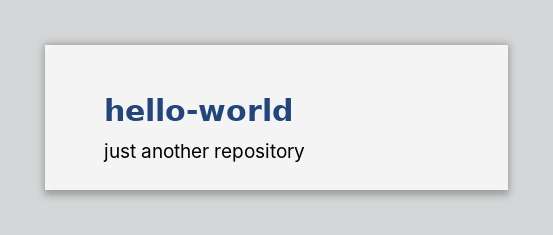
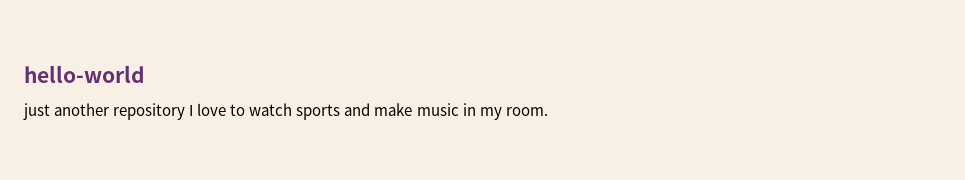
(306, 152) none -> [189,103,548,120] I love to watch sports and make music in my room.

